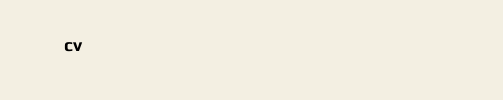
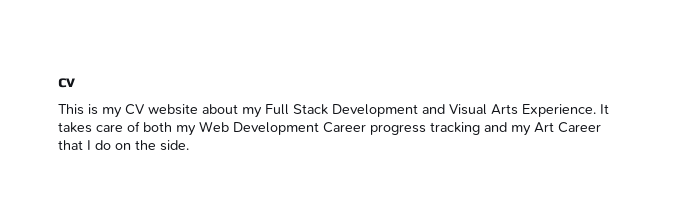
(83, 47) none -> [58,104,609,118] [58,121,601,136] [58,140,189,151] // This is my CV website about my Full Stack Development and Visual Arts Experience. It takes care of both my Web Development Career progress tracking and my Art Career that I do on the side.

